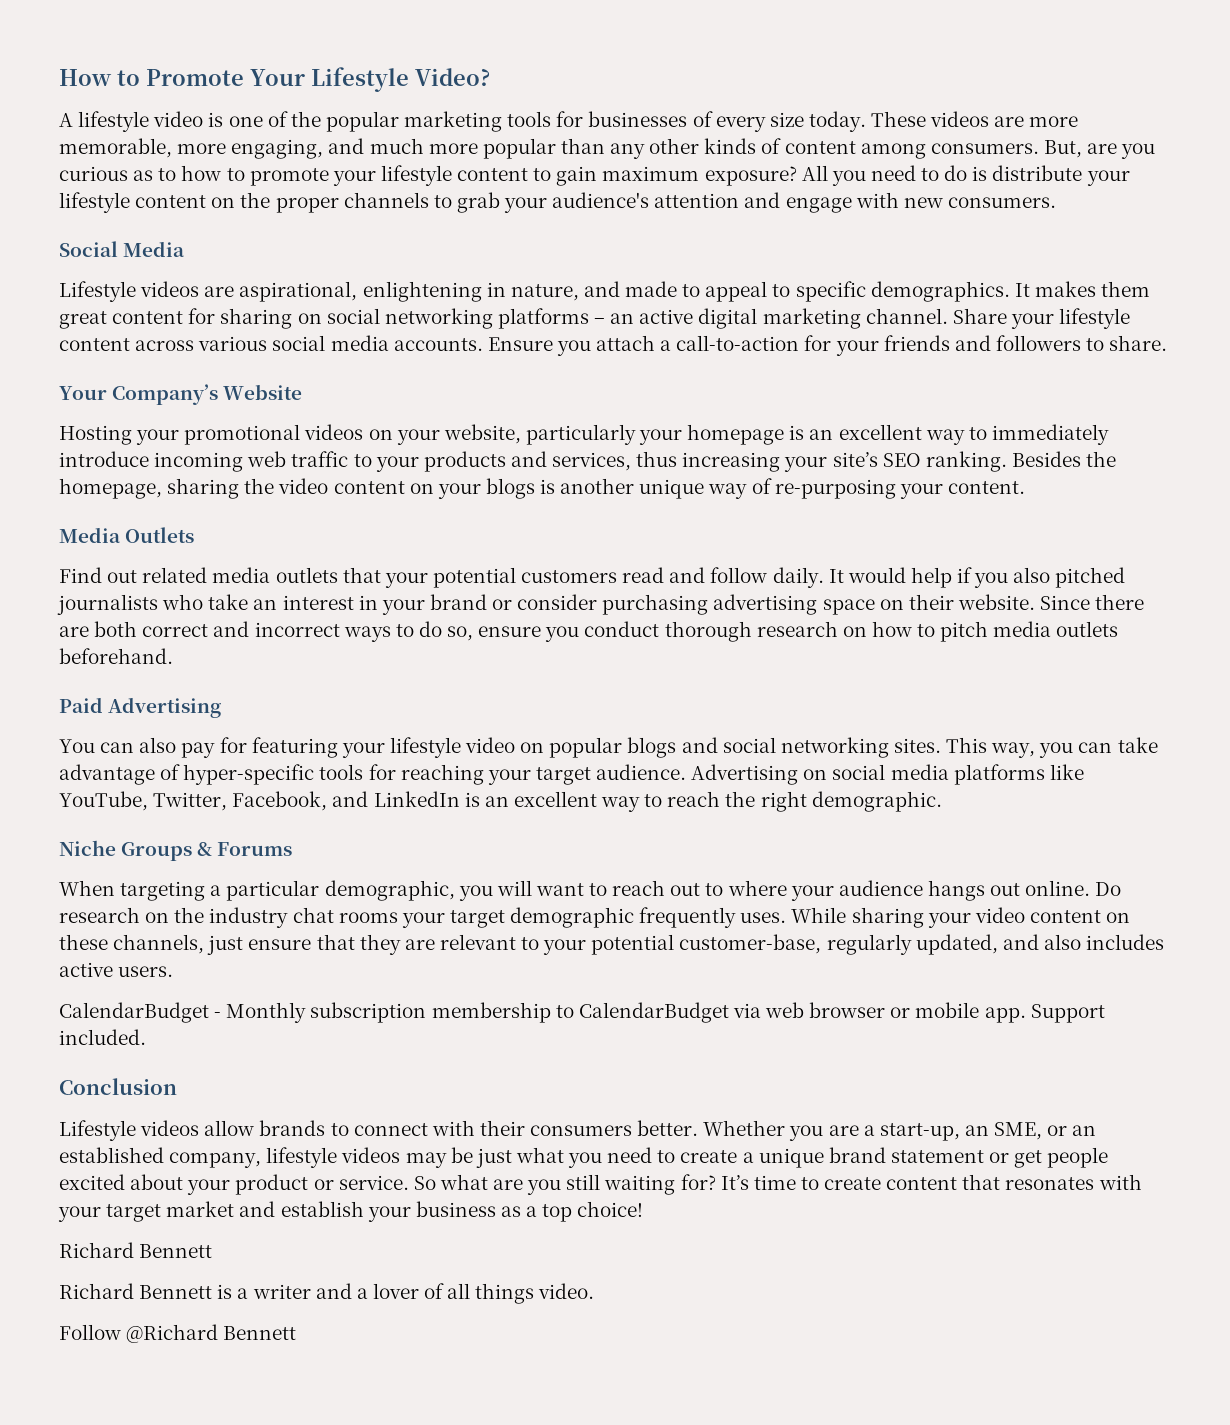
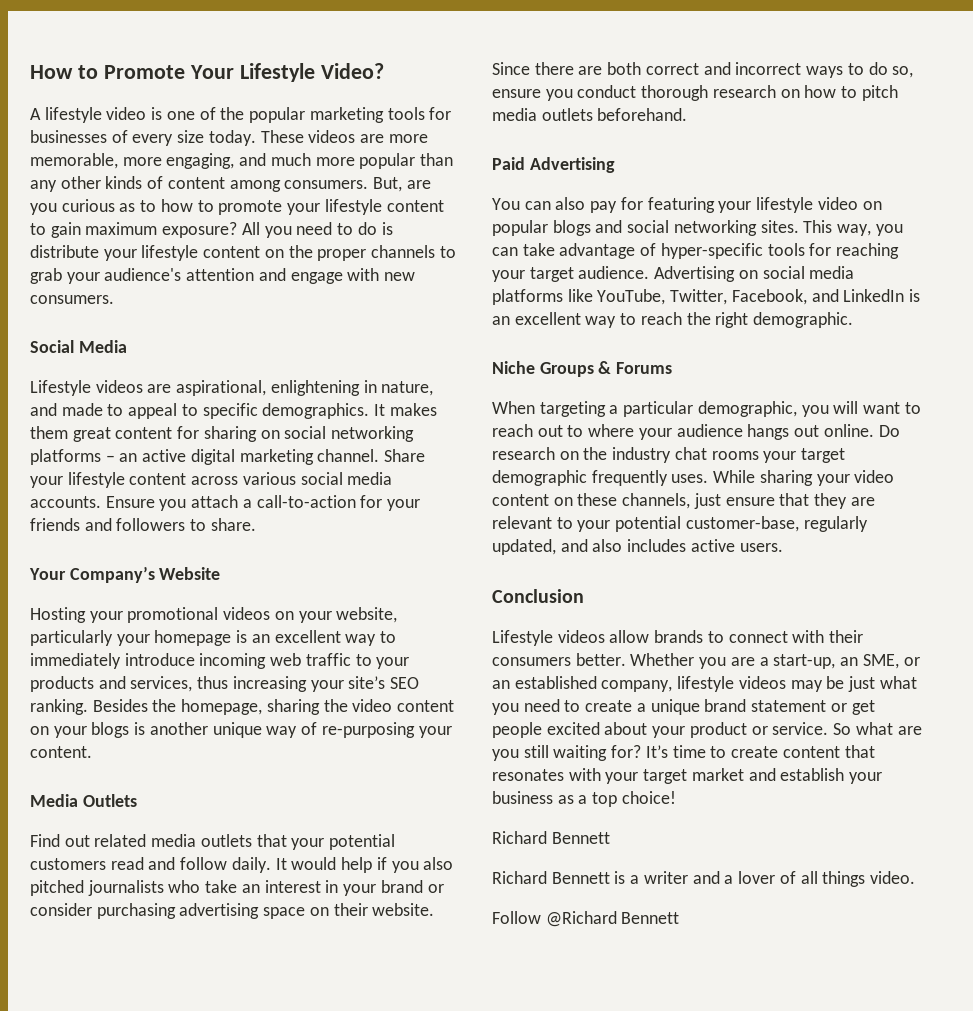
[59,1002,1105,1023] [59,1029,146,1045] // CalendarBudget - Monthly subscription membership to CalendarBudget via web browser or mobile app. Support included. -> (783, 547) none

